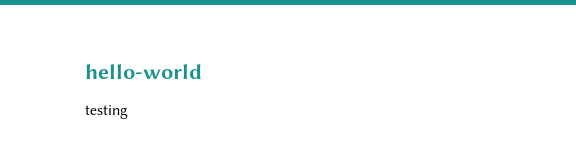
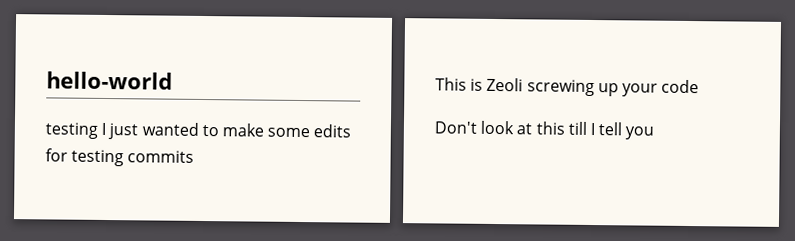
(128, 112) none -> [101,122,352,140] [45,148,195,167] [435,77,700,97] [434,120,655,140] I just wanted to make some edits for testing commits // This is Zeoli screwing up your code // Don't look at this till I tell you

